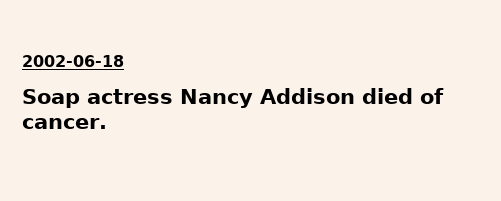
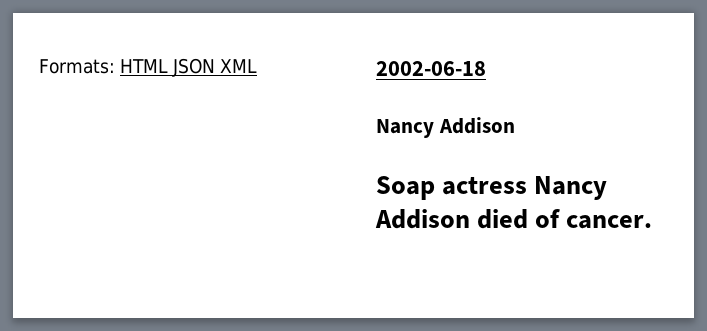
(22, 61) none -> [39,58,258,77] Formats: HTML JSON XML //
(124, 61) none -> [376,117,515,138] // Nancy Addison

